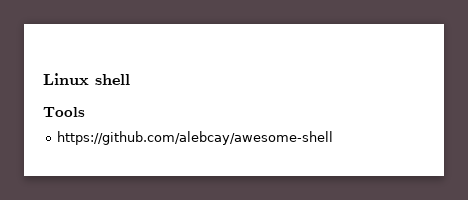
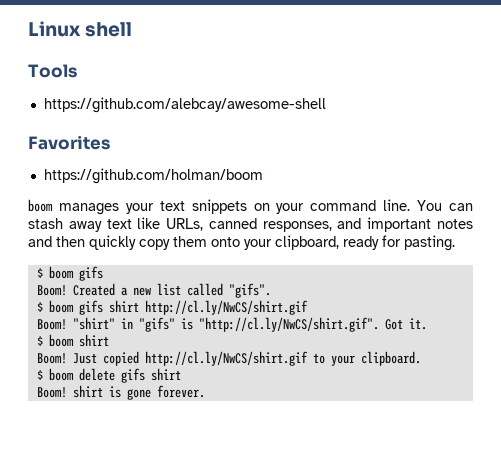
(333, 138) none -> [28,135,110,150] [43,168,263,184] [28,199,473,215] [28,217,473,232] [28,235,455,251] [36,266,103,281] [36,283,271,298] [36,300,308,315] [36,317,427,332] [36,334,109,347] [36,351,421,366] [36,368,181,383] [36,385,205,400] // Favorites // https://github.com/holman/boom // boom manages your text snippets on your command line. You can stash away text like URLs, canned responses, and important notes and then quickly copy them onto your clipboard, ready for pasting. // $ boom gifs // Boom! Created a new list called "gifs". // $ boom gifs shirt http://cl.ly/NwCS/shirt.gif // Boom! "shirt" in "gifs" is "http://cl.ly/NwCS/shirt.gif". Got it. // $ boom shirt // Boom! Just copied http://cl.ly/NwCS/shirt.gif to your clipboard. // $ boom delete gifs shirt // Boom! shirt is gone forever.

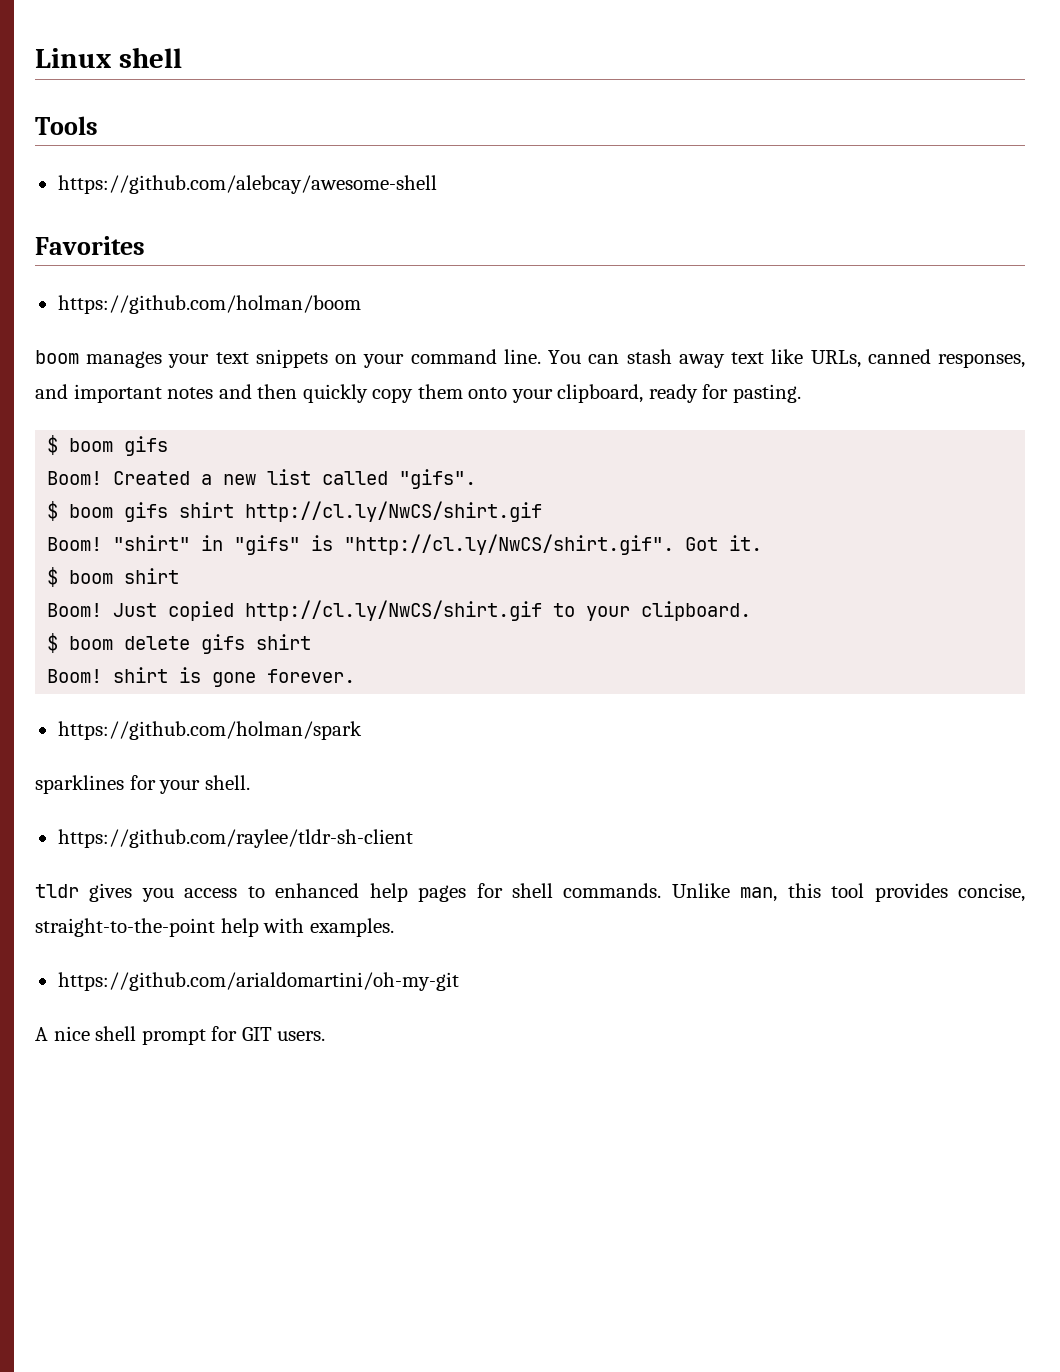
(205, 391) none -> [57,721,362,740] [35,775,250,794] [57,829,413,848] [35,883,1025,902] [35,918,394,937] [57,972,459,991] [35,1026,326,1045] // https://github.com/holman/spark // sparklines for your shell. // https://github.com/raylee/tldr-sh-client // tldr gives you access to enhanced help pages for shell commands. Unlike man, this tool provides concise, straight-to-the-point help with examples. // https://github.com/arialdomartini/oh-my-git // A nice shell prompt for GIT users.

